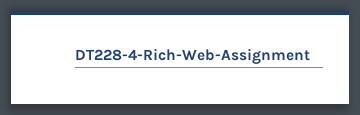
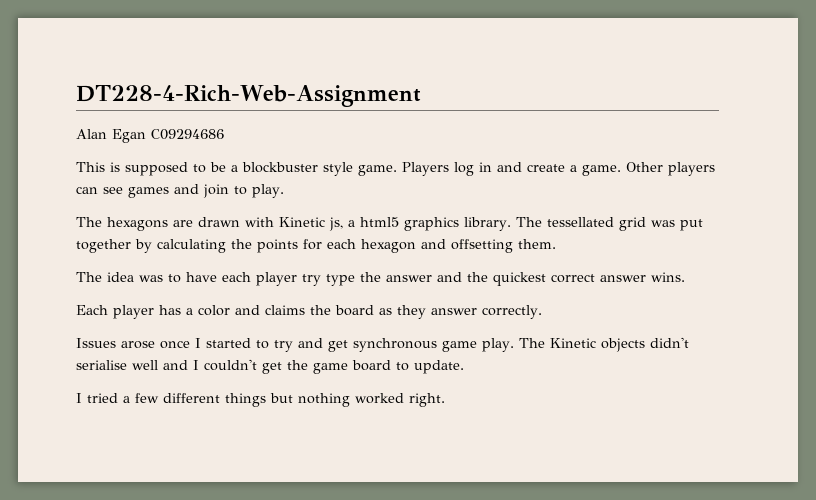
(310, 56) none -> [76,129,224,143] [76,162,715,176] [76,184,284,198] [76,217,703,231] [76,239,556,253] [76,272,685,286] [76,305,542,319] [76,337,689,352] [76,359,464,374] [76,393,445,407] // Alan Egan C09294686 // This is supposed to be a blockbuster style game. Players log in and create a game. Other players can see games and join to play. // The hexagons are drawn with Kinetic js, a html5 graphics library. The tessellated grid was put together by calculating the points for each hexagon and offsetting them. // The idea was to have each player try type the answer and the quickest correct answer wins. // Each player has a color and claims the board as they answer correctly. // Issues arose once I started to try and get synchronous game play. The Kinetic objects didn't serialise well and I couldn't get the game board to update. // I tried a few different things but nothing worked right.

